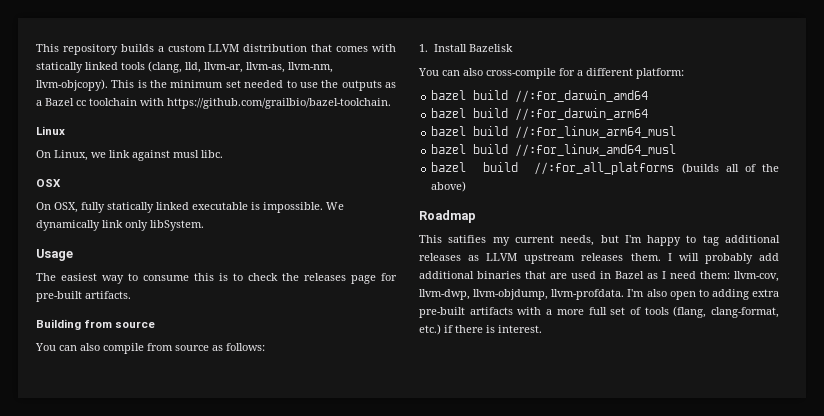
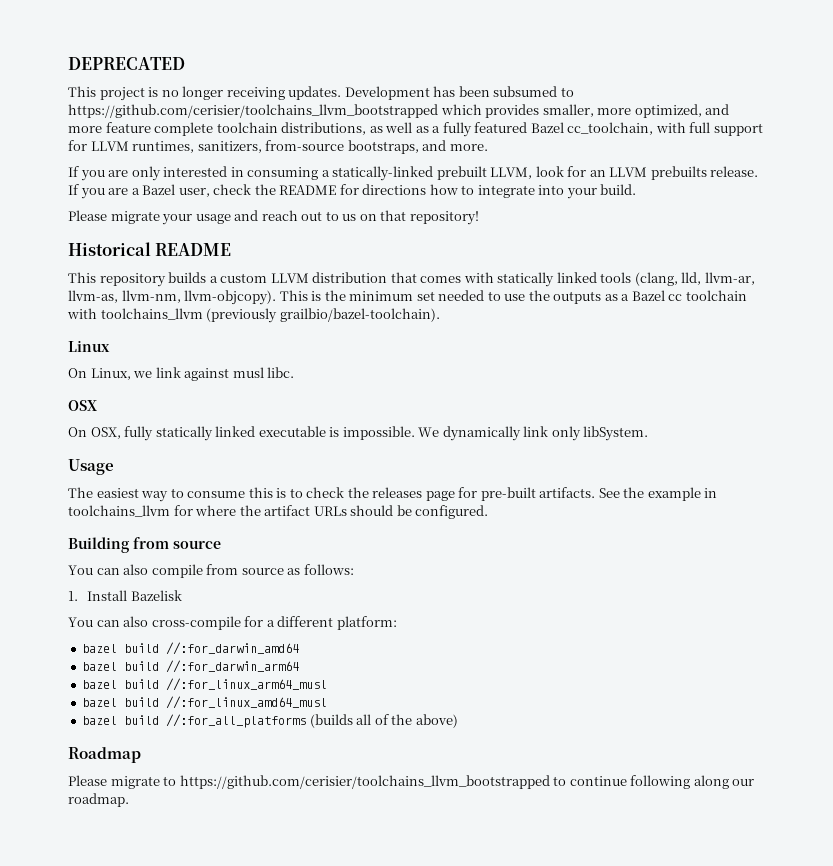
(36, 48) none -> [68,57,185,70] [68,86,574,101] [68,104,730,118] [68,122,763,137] [68,140,488,154] [68,166,759,181] [68,184,637,199] [68,210,479,225] [68,242,232,256] DEPRECATED // This project is no longer receiving updates. Development has been subsumed to https://github.com/cerisier/toolchains_llvm_bootstrapped which provides smaller, more optimized, and more feature complete toolchain distributions, as well as a fully featured Bazel cc_toolchain, with full support for LLVM runtimes, sanitizers, from-source bootstraps, and more. // If you are only interested in consuming a statically-linked prebuilt LLVM, look for an LLVM prebuilts release. If you are a Bazel user, check the README for directions how to integrate into your build. // Please migrate your usage and reach out to us on that repository! // Historical README //
[167,98,391,109] https://github.com/grailbio/bazel-toolchain. -> [100,308,440,323] toolchains_llvm (previously grailbio/bazel-toolchain).
(131, 295) none -> [598,487,718,501] [68,505,489,519] See the example in toolchains_llvm for where the artifact URLs should be configured.
[419,235,780,246] [419,253,779,264] [419,271,779,282] [419,289,779,300] [419,306,779,318] [419,324,542,335] This satifies my current needs, but I'm happy to tag additional releases as LLVM upstream releases them. I will probably add additional binaries that are used in Bazel as I need them: llvm-cov, llvm-dwp, llvm-objdump, llvm-profdata. I'm also open to adding extra pre-built artifacts with a more full set of tools (flang, clang-format, etc.) if there is interest. -> [68,775,755,789] [68,793,129,807] Please migrate to https://github.com/cerisier/toolchains_llvm_bootstrapped to continue following along our roadmap.

